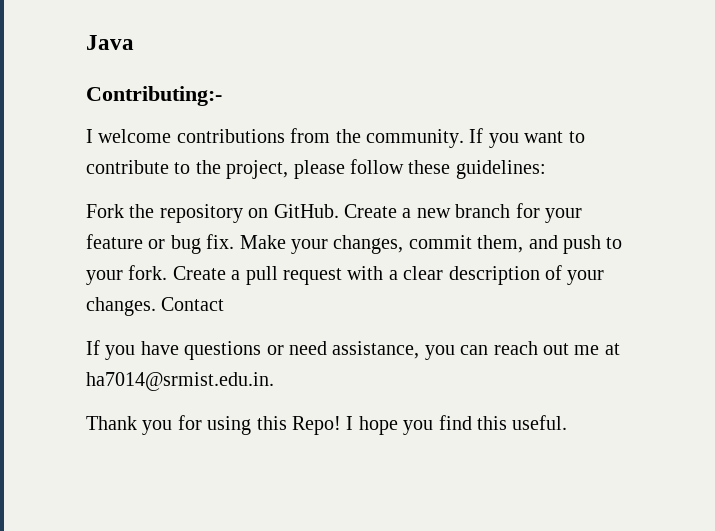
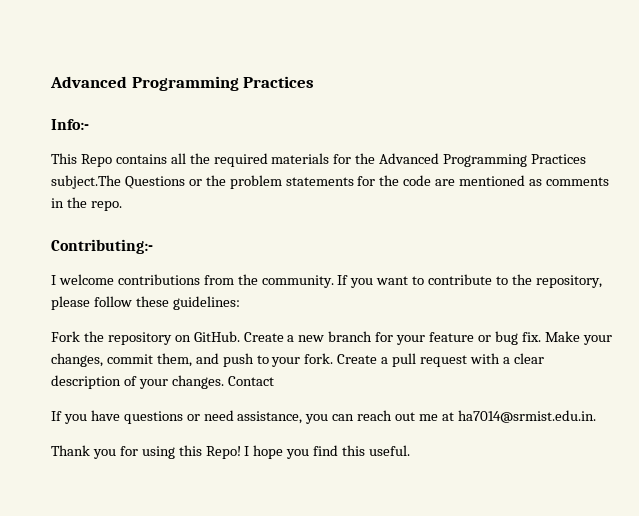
[86,35,134,50] Java -> [50,76,315,91] [51,119,89,130] [51,153,587,167] [51,175,609,189] [51,197,122,211] Advanced Programming Practices // Info:- // This Repo contains all the required materials for the Advanced Programming Practices subject.The Questions or the problem statements for the code are mentioned as comments in the repo.
[226,160,289,179] project, -> [535,275,602,288] repository,

